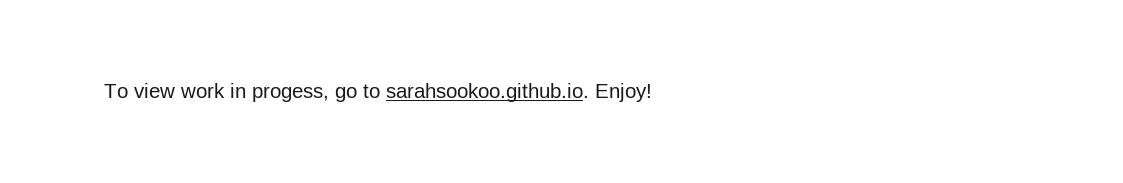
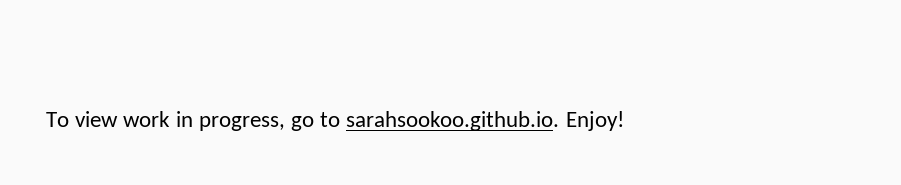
[252,86,329,102] progess, -> [198,116,285,131] progress,

